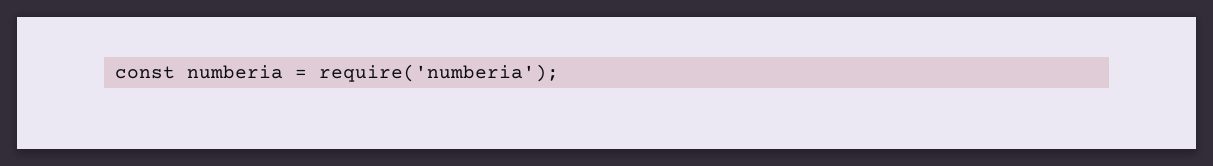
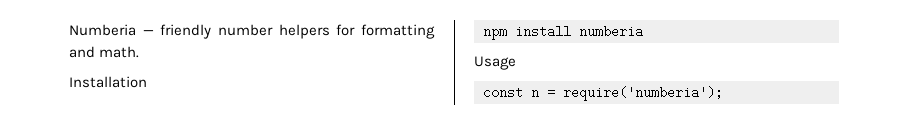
[114,65,283,79] const numberia -> [69,24,435,39] [69,46,140,58] [69,76,147,88] [483,25,643,40] [474,56,516,70] [483,86,539,99] Numberia — friendly number helpers for formatting and math. // Installation // npm install numberia // Usage // const n

